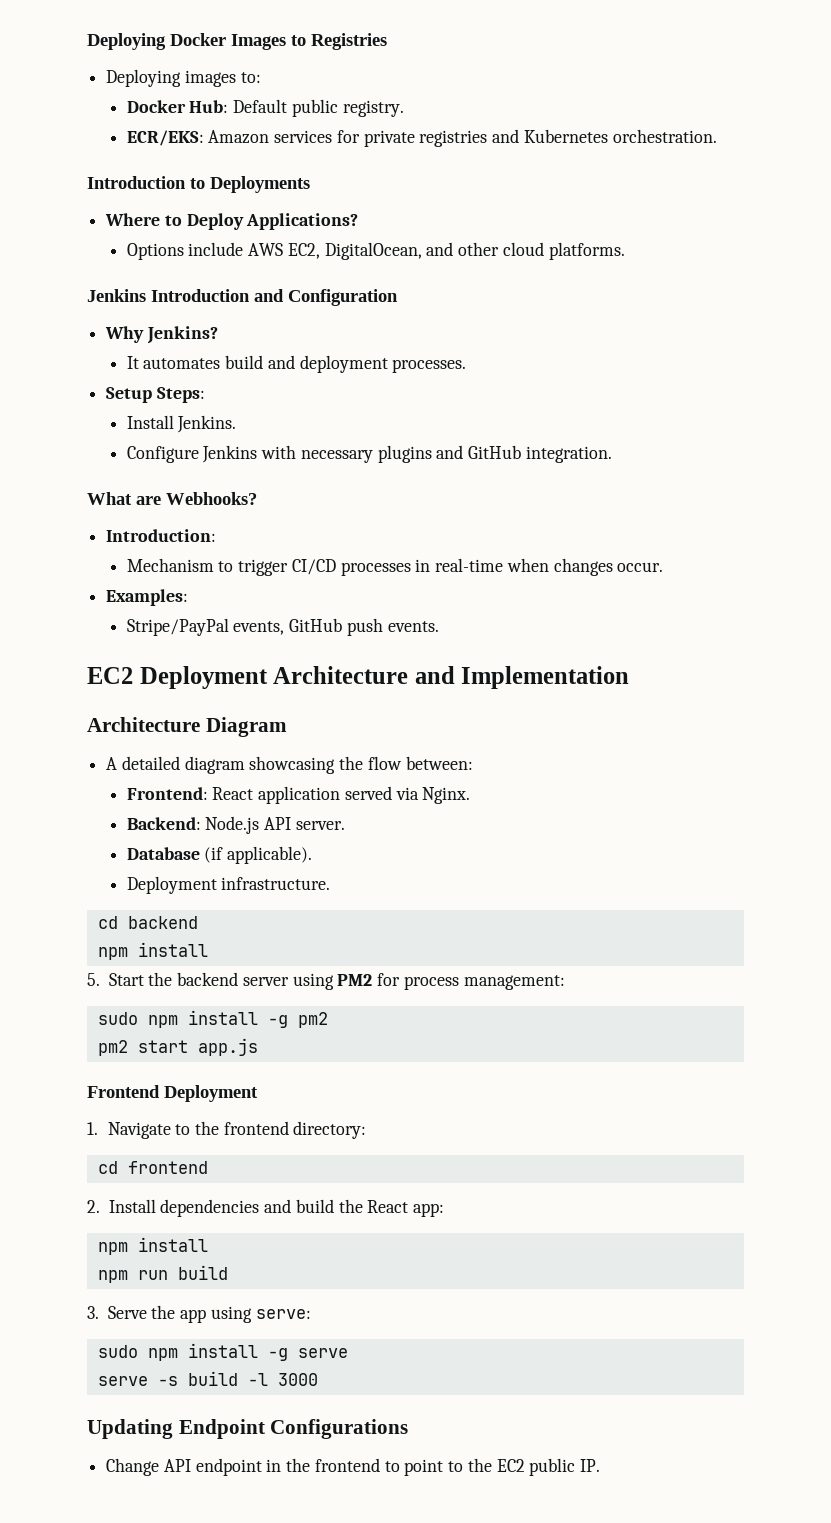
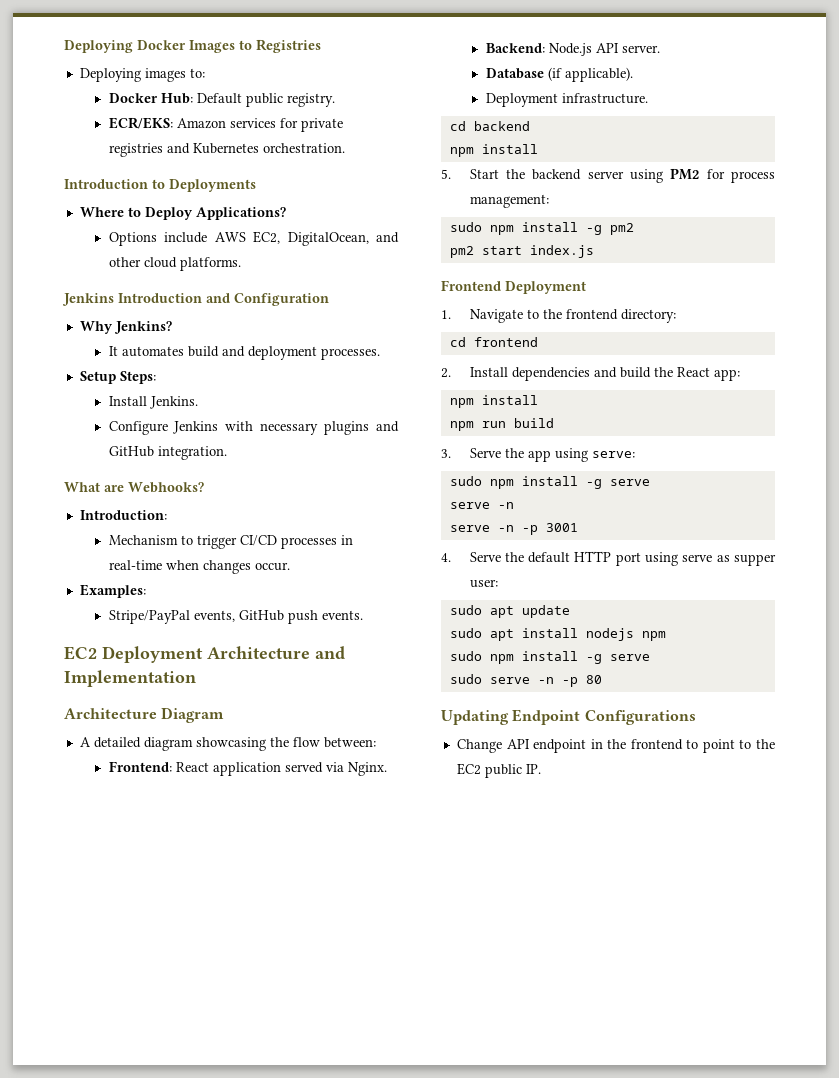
[197,1038,258,1056] app.js -> [529,245,594,258] index.js
[157,1371,318,1386] -s build -l 3000 -> [497,502,514,509] [449,523,578,535] [441,551,776,566] [469,579,498,588] [449,605,570,618] [449,628,666,641] [449,651,650,664] [449,674,602,687] -n // serve -n -p 3001 // 4. Serve the default HTTP port using serve as supper user: // sudo apt update // sudo apt install nodejs npm // sudo npm install -g serve // sudo serve -n -p 80

